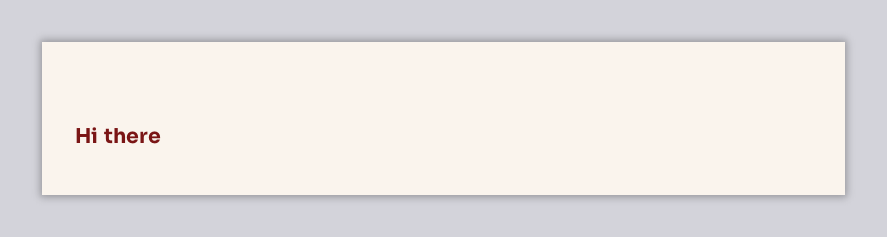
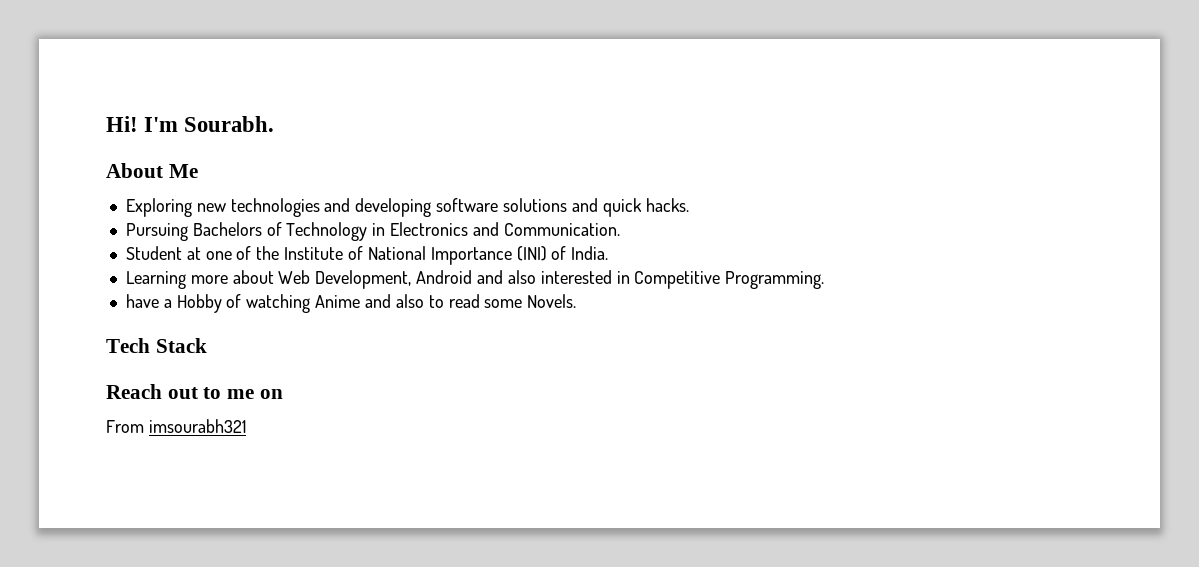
[75,127,161,144] Hi there -> [106,116,275,132] [106,163,198,178] [125,198,689,217] [125,222,620,241] [125,246,609,265] [125,270,825,289] [125,294,577,313] [106,338,207,353] [106,384,283,399] [106,419,246,433] Hi! I'm Sourabh. // About Me // Exploring new technologies and developing software solutions and quick hacks. // Pursuing Bachelors of Technology in Electronics and Communication. // Student at one of the Institute of National Importance (INI) of India. // Learning more about Web Development, Android and also interested in Competitive Programming. // have a Hobby of watching Anime and also to read some Novels. // Tech Stack // Reach out to me on // From imsourabh321

